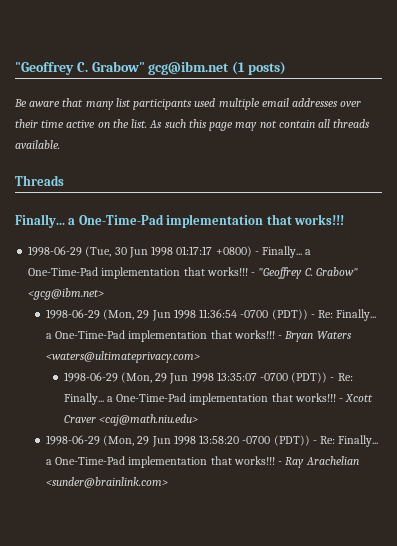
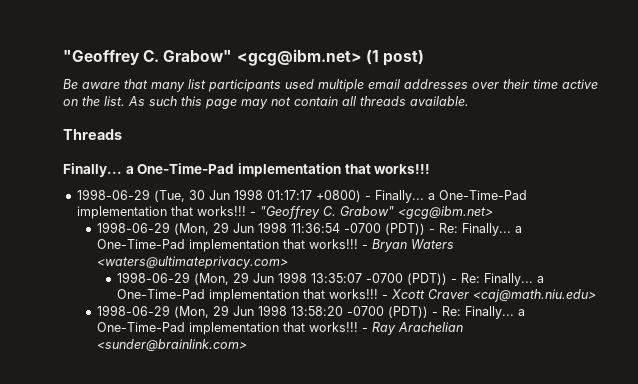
[15,61,286,75] "Geoffrey C. Grabow" gcg@ibm.net (1 posts) -> [63,49,424,66] "Geoffrey C. Grabow" <gcg@ibm.net> (1 post)

